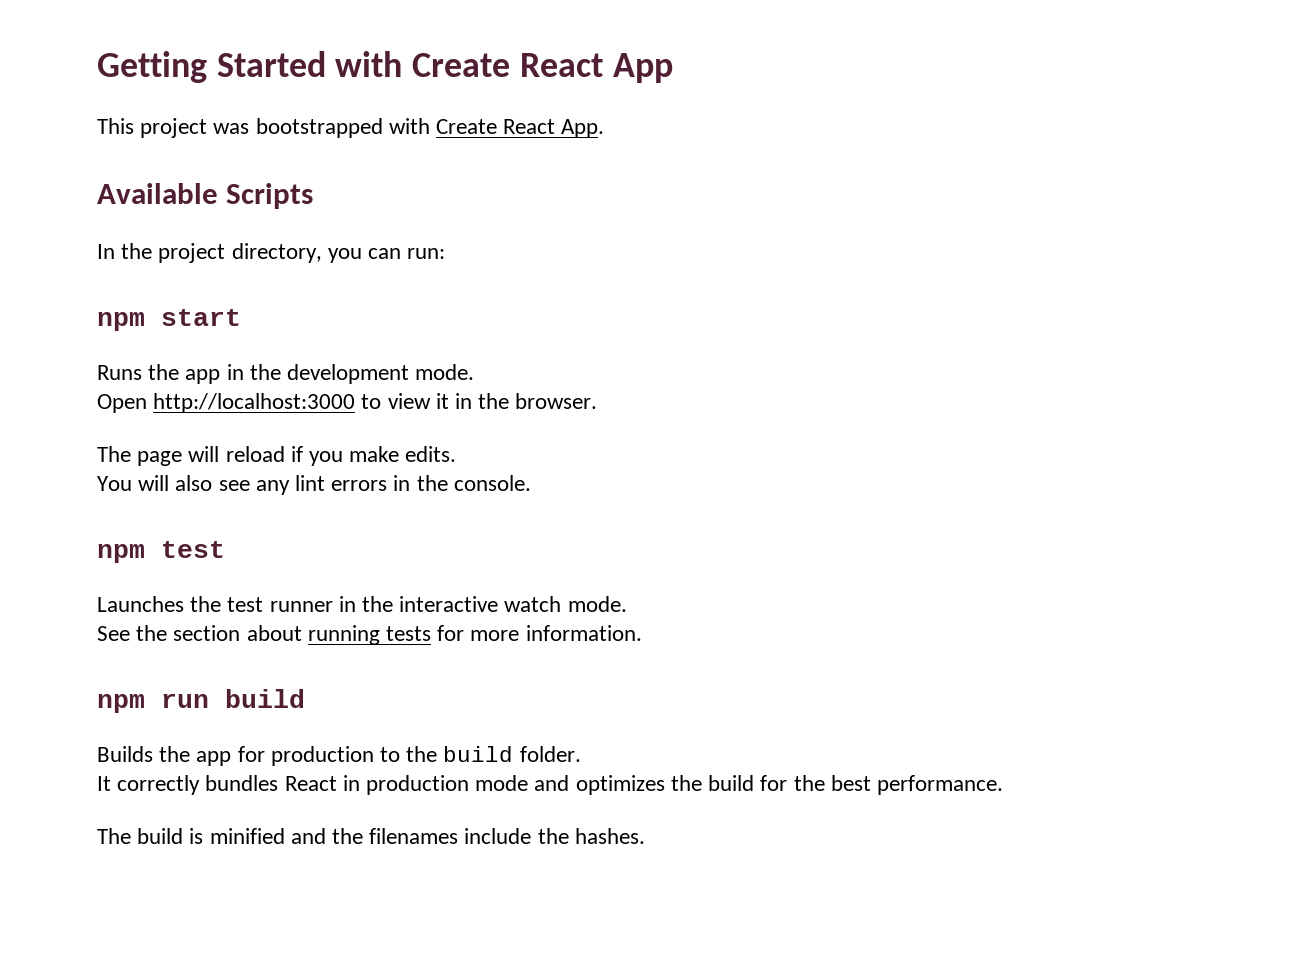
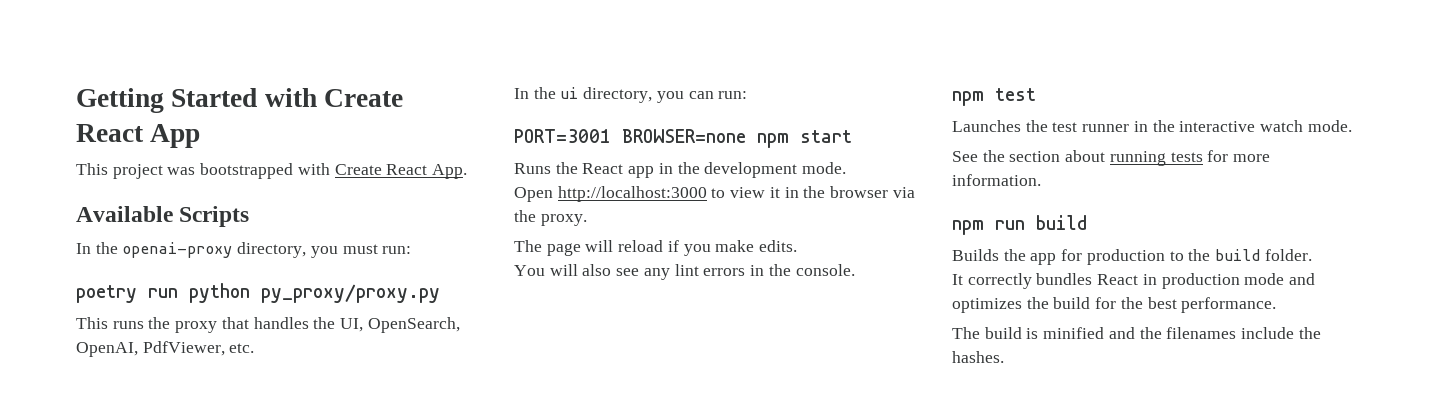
[158,243,226,263] project -> [122,242,412,258] [76,283,440,303] [76,317,460,333] [76,341,255,357] [514,87,579,99] openai-proxy directory, you must run: // poetry run python py_proxy/proxy.py // This runs the proxy that handles the UI, OpenSearch, OpenAI, PdfViewer, etc. // In the ui
(446, 253) none -> [514,129,746,143] PORT=3001 BROWSER=none
(180, 372) none -> [582,163,624,174] React
[515,393,598,409] browser. -> [830,186,915,198] [514,210,587,226] browser via the proxy.

